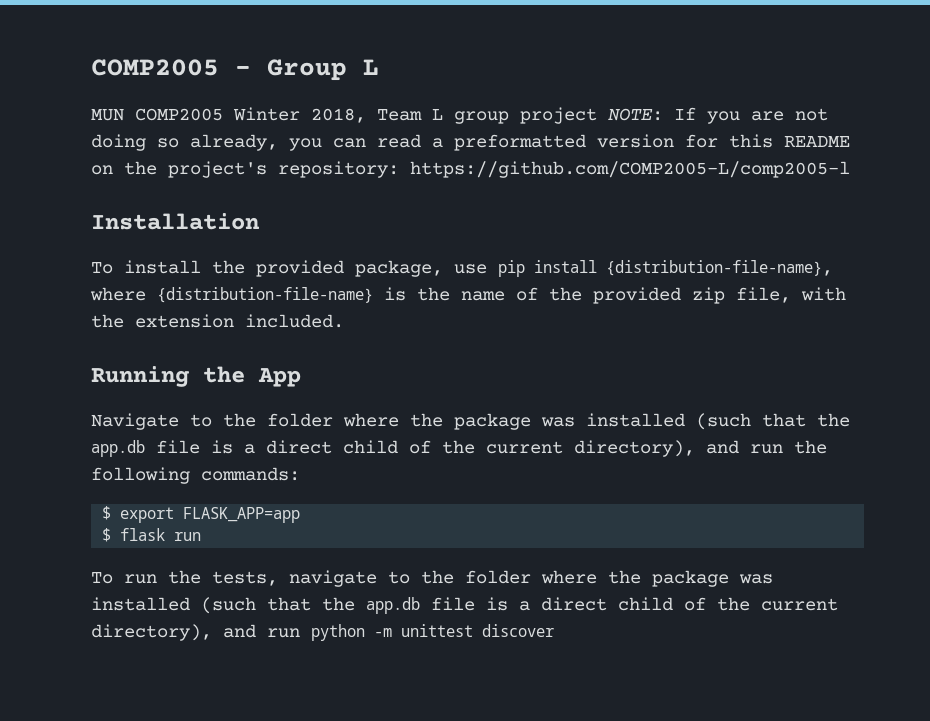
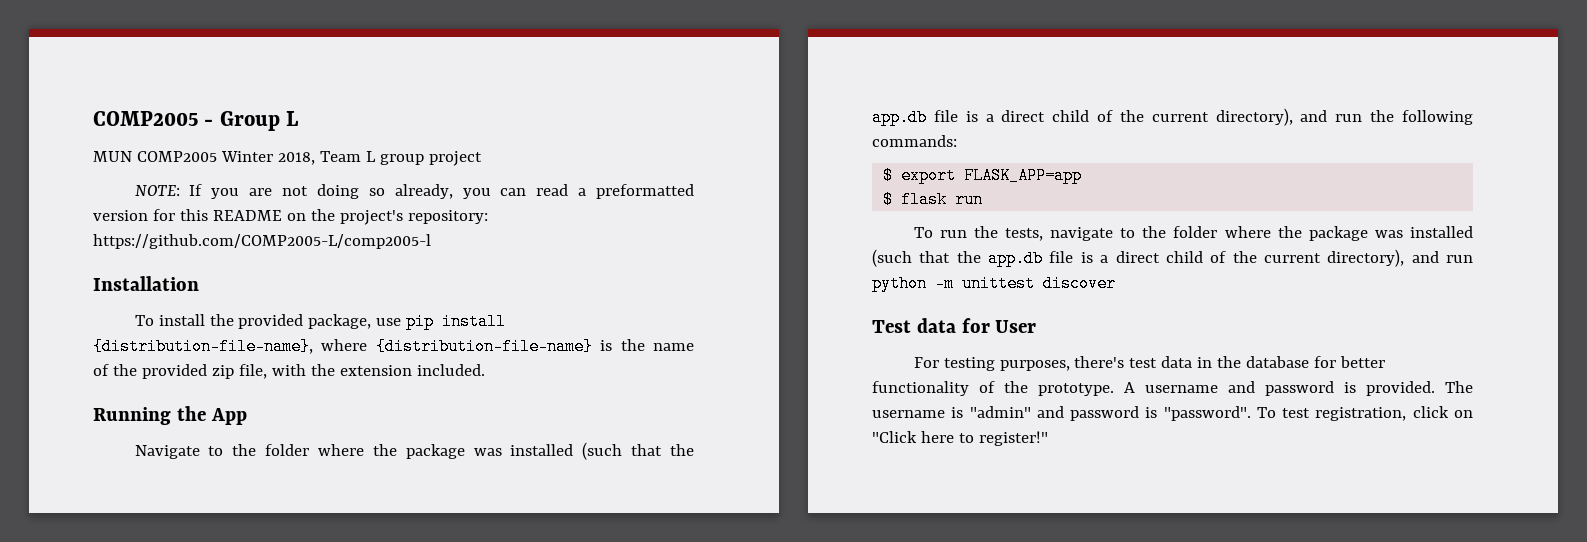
(597, 115) none -> (482, 158) //
(554, 630) none -> [872,318,1037,333] [913,356,1386,371] [872,381,1473,396] [872,406,1473,421] [872,431,1048,446] // Test data for User // For testing purposes, there's test data in the database for better functionality of the prototype. A username and password is provided. The username is "admin" and password is "password". To test registration, click on "Click here to register!"

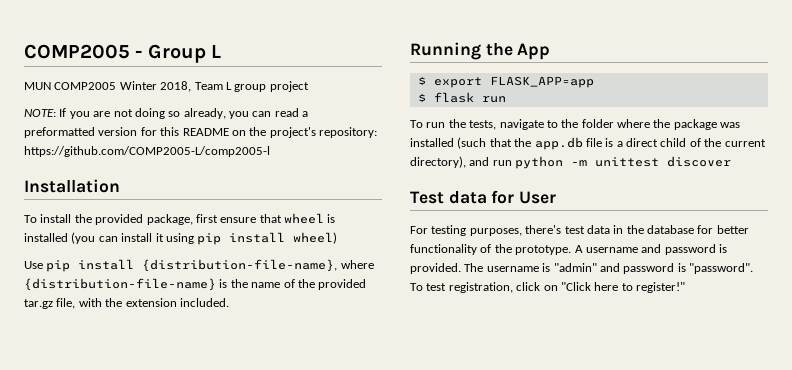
[376,318,402,326] use -> [195,213,336,224] [24,232,338,245] [24,261,43,269] first ensure that wheel is installed (you can install it using pip install wheel) // Use
[211,365,234,379] zip -> [24,299,53,309] tar.gz
[134,442,695,460] [872,108,1473,126] [872,135,957,147] // Navigate to the folder where the package was installed (such that the app.db file is a direct child of the current directory), and run the following commands: -> (551, 51) none

